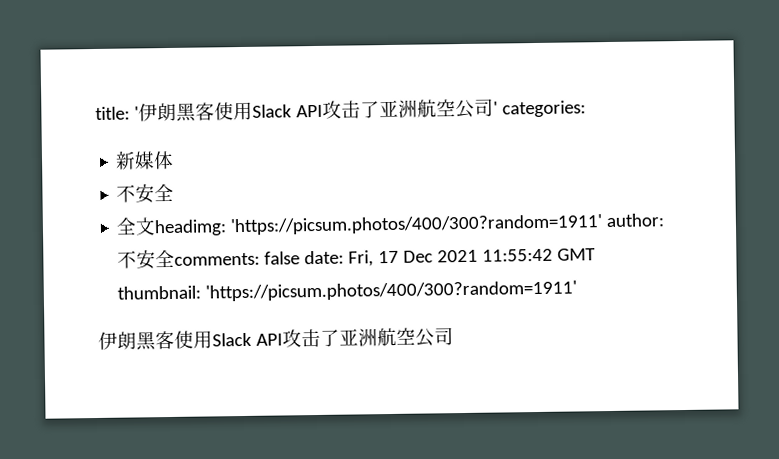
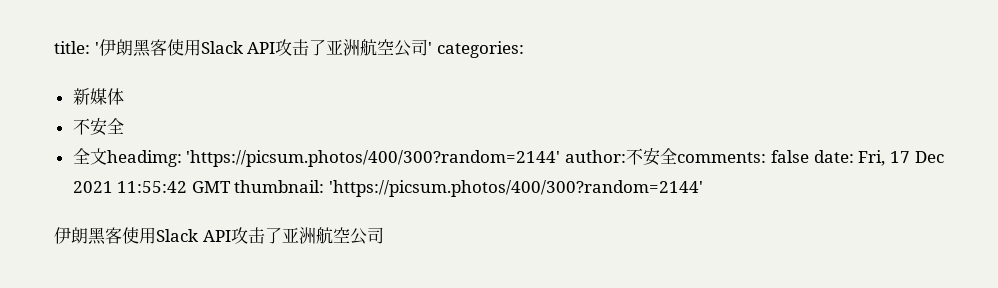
[230,214,604,236] 'https://picsum.photos/400/300?random=1911' -> [186,150,561,167] 'https://picsum.photos/400/300?random=2144'
[205,280,578,302] 'https://picsum.photos/400/300?random=1911' -> [329,180,704,197] 'https://picsum.photos/400/300?random=2144'

